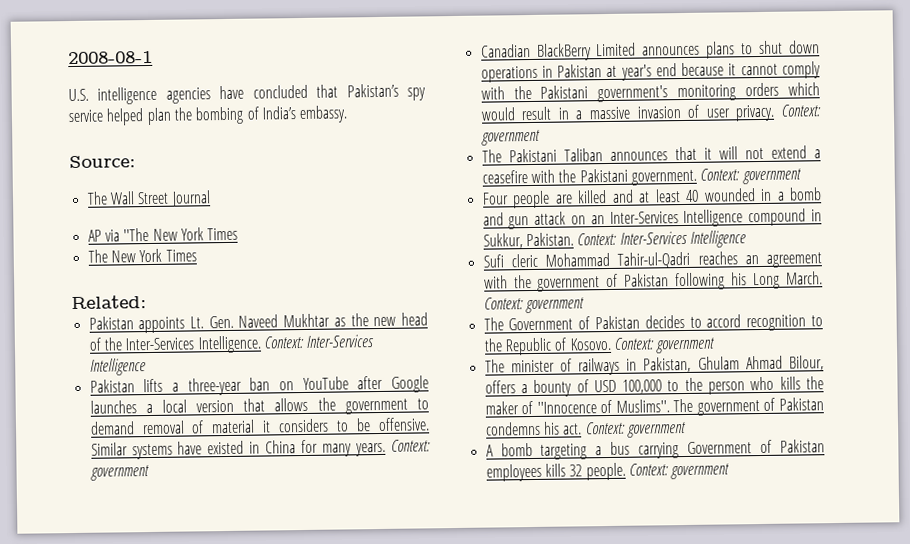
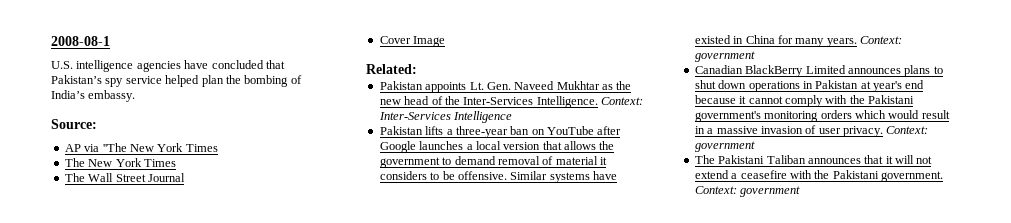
[86,190,211,207] // The Wall Street Journal -> (97, 124) none
(197, 255) none -> [64,173,185,182] [379,36,446,47] // The Wall Street Journal // Cover Image
[481,187,822,209] [482,208,822,230] [482,230,746,249] [482,251,822,269] [483,271,823,292] [483,297,585,314] [483,314,823,332] [483,337,717,356] [484,355,824,376] [484,376,824,397] [484,397,824,416] [484,421,687,438] [485,439,825,460] [485,462,731,482] // Four people are killed and at least 40 wounded in a bomb and gun attack on an Inter-Services Intelligence compound in Sukkur, Pakistan. Context: Inter-Services Intelligence // Sufi cleric Mohammad Tahir-ul-Qadri reaches an agreement with the government of Pakistan following his Long March. Context: government // The Government of Pakistan decides to accord recognition to the Republic of Kosovo. Context: government // The minister of railways in Pakistan, Ghulam Ahmad Bilour, offers a bounty of USD 100,000 to the person who kills the maker of ''Innocence of Muslims''. The government of Pakistan condemns his act. Context: government // A bomb targeting a bus carrying Government of Pakistan employees kills 32 people. Context: government -> (801, 191) none

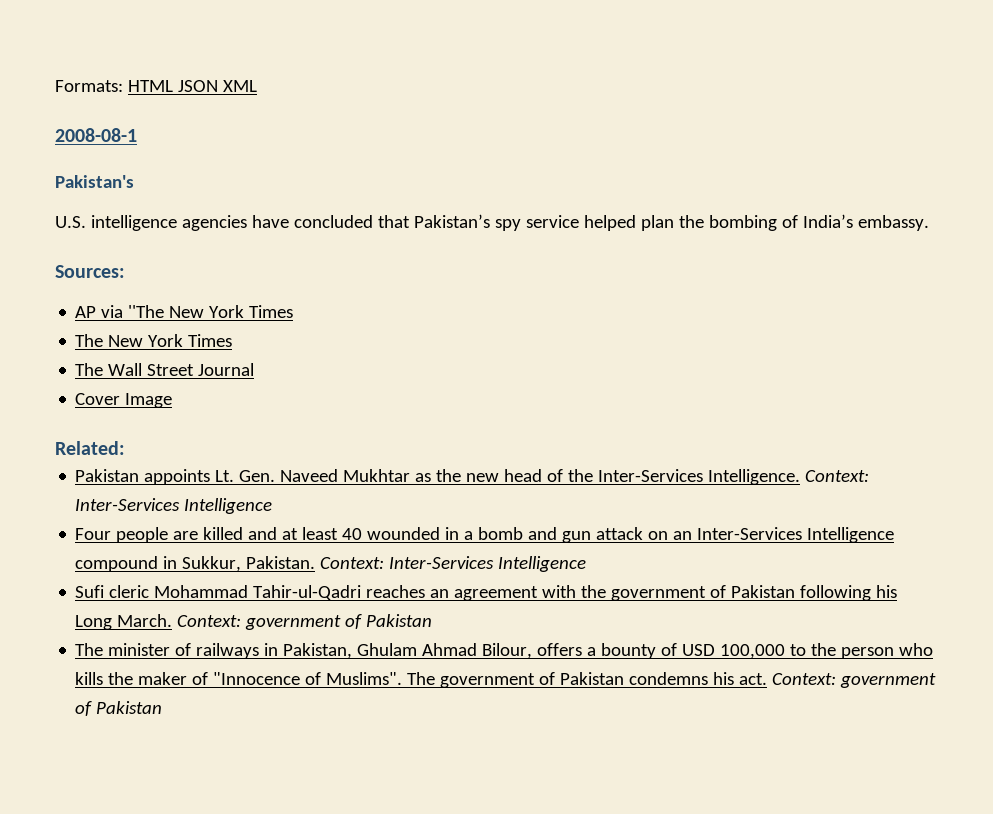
(51, 41) none -> [55,80,257,92] Formats: HTML JSON XML //
(110, 41) none -> [55,175,134,188] // Pakistan's
[51,119,97,129] Source: -> [55,265,125,278] Sources:
[379,126,622,138] [379,141,615,153] [379,156,607,168] [379,171,617,183] [694,35,902,47] [694,51,755,62] [694,65,943,77] [694,80,925,92] [694,95,914,107] [694,110,950,122] [694,125,929,137] [694,141,755,152] [694,155,933,164] [694,170,943,182] [694,186,801,197] Pakistan lifts a three-year ban on YouTube after Google launches a local version that allows the government to demand removal of material it considers to be offensive. Similar systems have existed in China for many years. Context: government // Canadian BlackBerry Limited announces plans to shut down operations in Pakistan at year's end because it cannot comply with the Pakistani government's monitoring orders which would result in a massive invasion of user privacy. Context: government // The Pakistani Taliban announces that it will not extend a ceasefire with the Pakistani government. Context: government -> [75,527,895,543] [75,556,587,572] [75,585,898,601] [75,614,433,630] [75,643,934,659] [75,672,937,688] [75,701,163,716] Four people are killed and at least 40 wounded in a bomb and gun attack on an Inter-Services Intelligence compound in Sukkur, Pakistan. Context: Inter-Services Intelligence // Sufi cleric Mohammad Tahir-ul-Qadri reaches an agreement with the government of Pakistan following his Long March. Context: government of Pakistan // The minister of railways in Pakistan, Ghulam Ahmad Bilour, offers a bounty of USD 100,000 to the person who kills the maker of "Innocence of Muslims". The government of Pakistan condemns his act. Context: government of Pakistan

